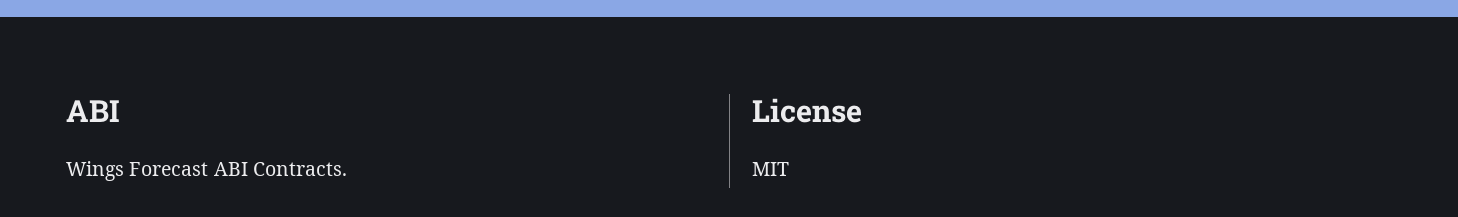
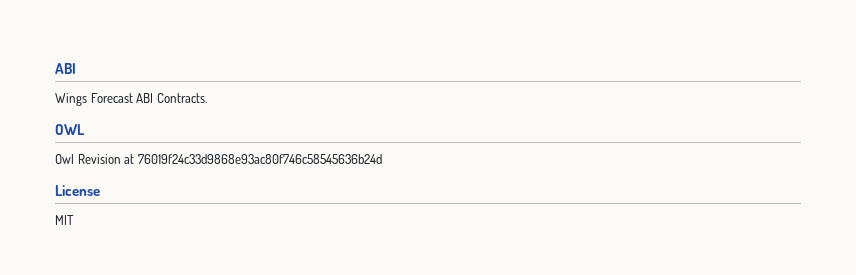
(347, 169) none -> [55,124,85,135] [55,154,382,164] // OWL // Owl Revision at 76019f24c33d9868e93ac80f746c58545636b24d

